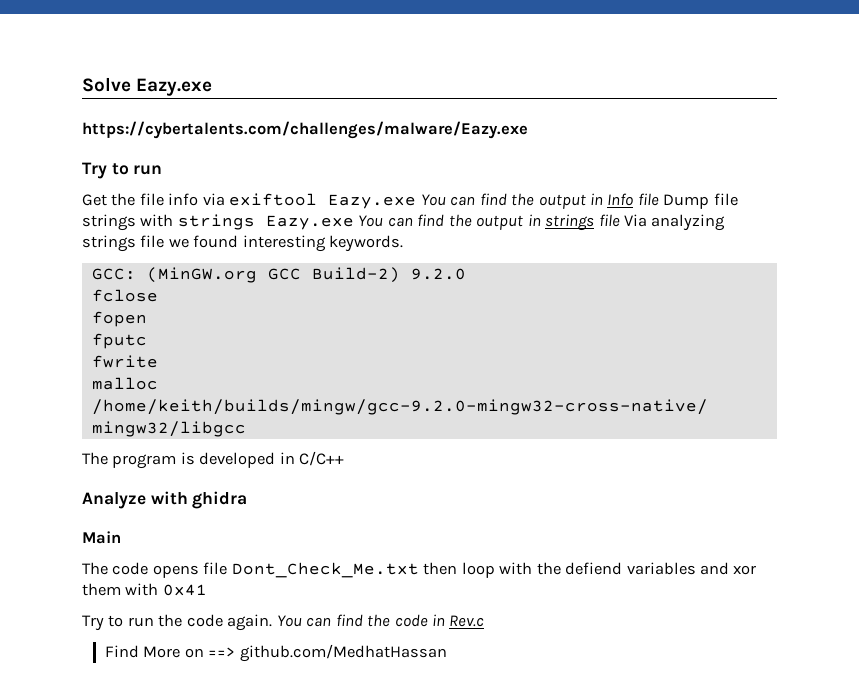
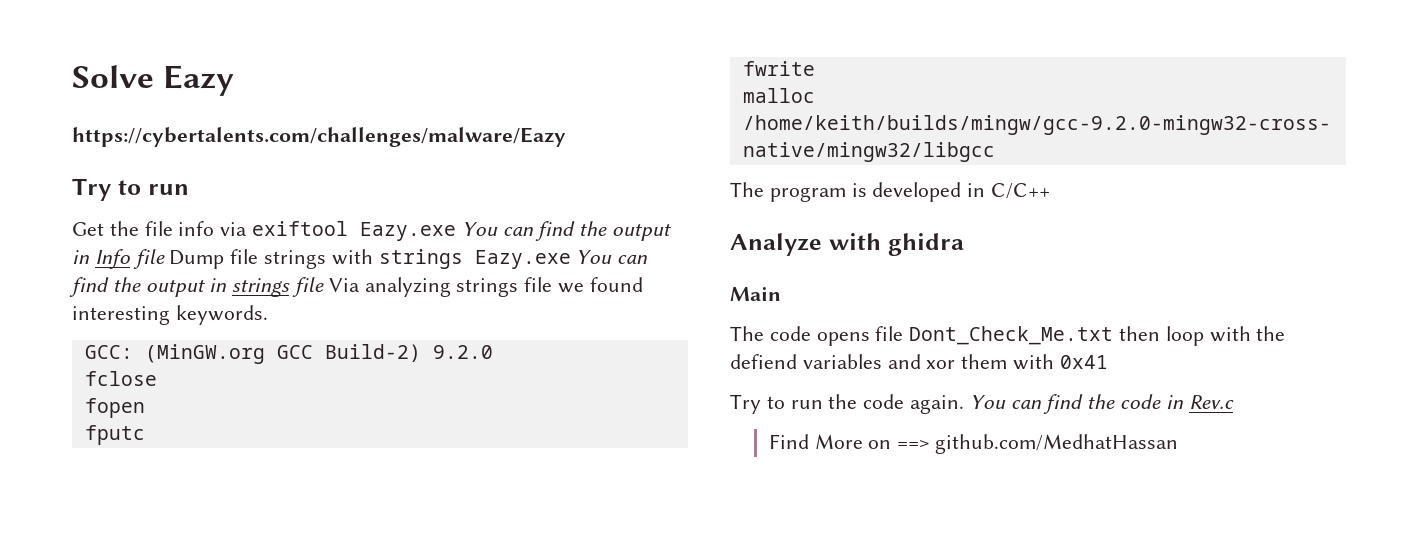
[136,78,213,96] [82,121,528,139] Eazy.exe // https://cybertalents.com/challenges/malware/Eazy.exe -> [163,65,235,96] [72,127,566,147] Eazy // https://cybertalents.com/challenges/malware/Eazy

